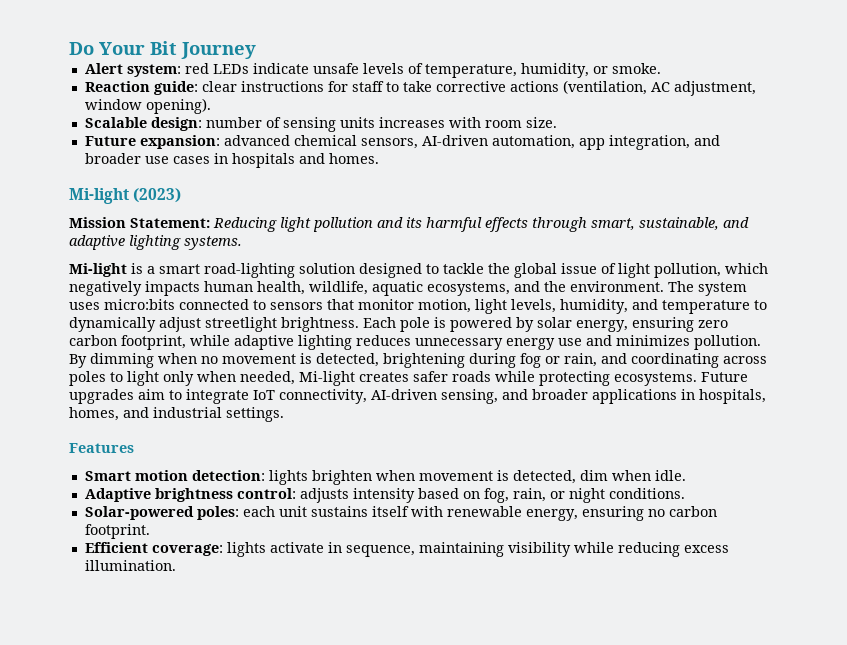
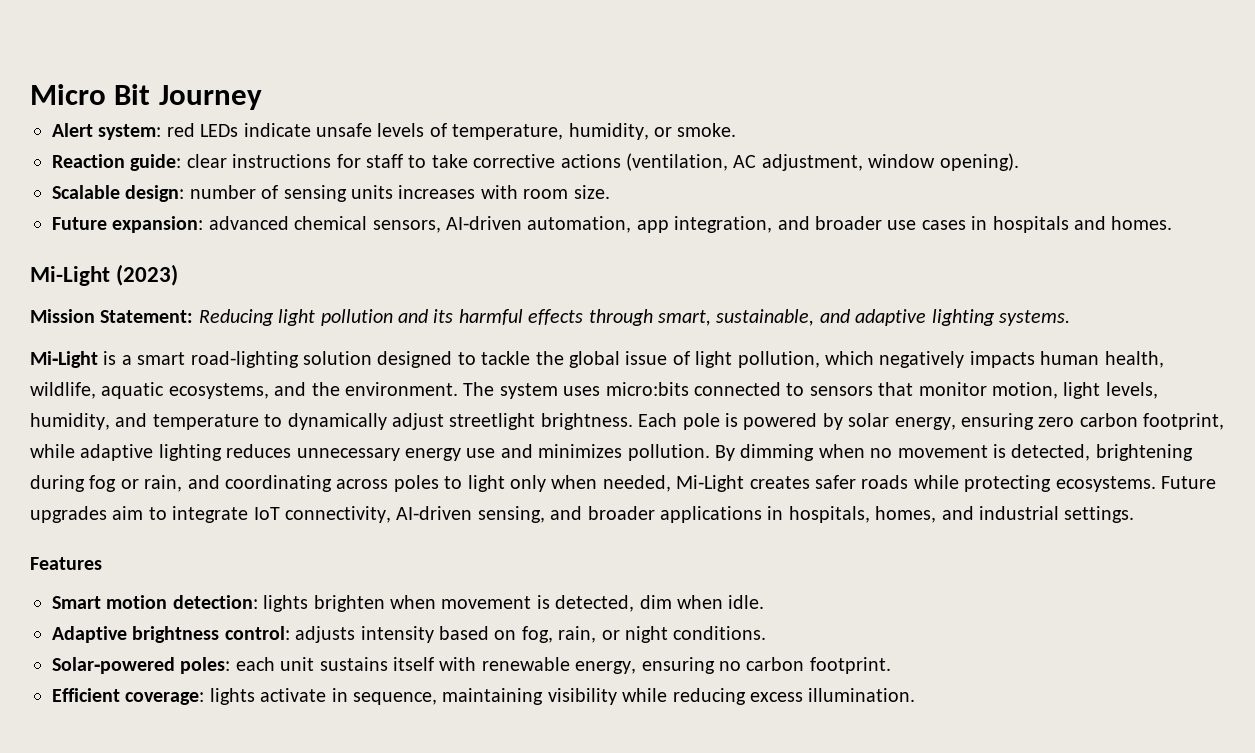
[69,42,145,55] Do Your -> [30,84,106,105] Micro
[69,188,129,204] Mi-light -> [30,266,110,286] Mi-Light
[69,263,127,277] Mi‑light -> [30,351,98,368] Mi‑Light
[299,371,355,386] Mi‑light -> [676,475,745,492] Mi‑Light

